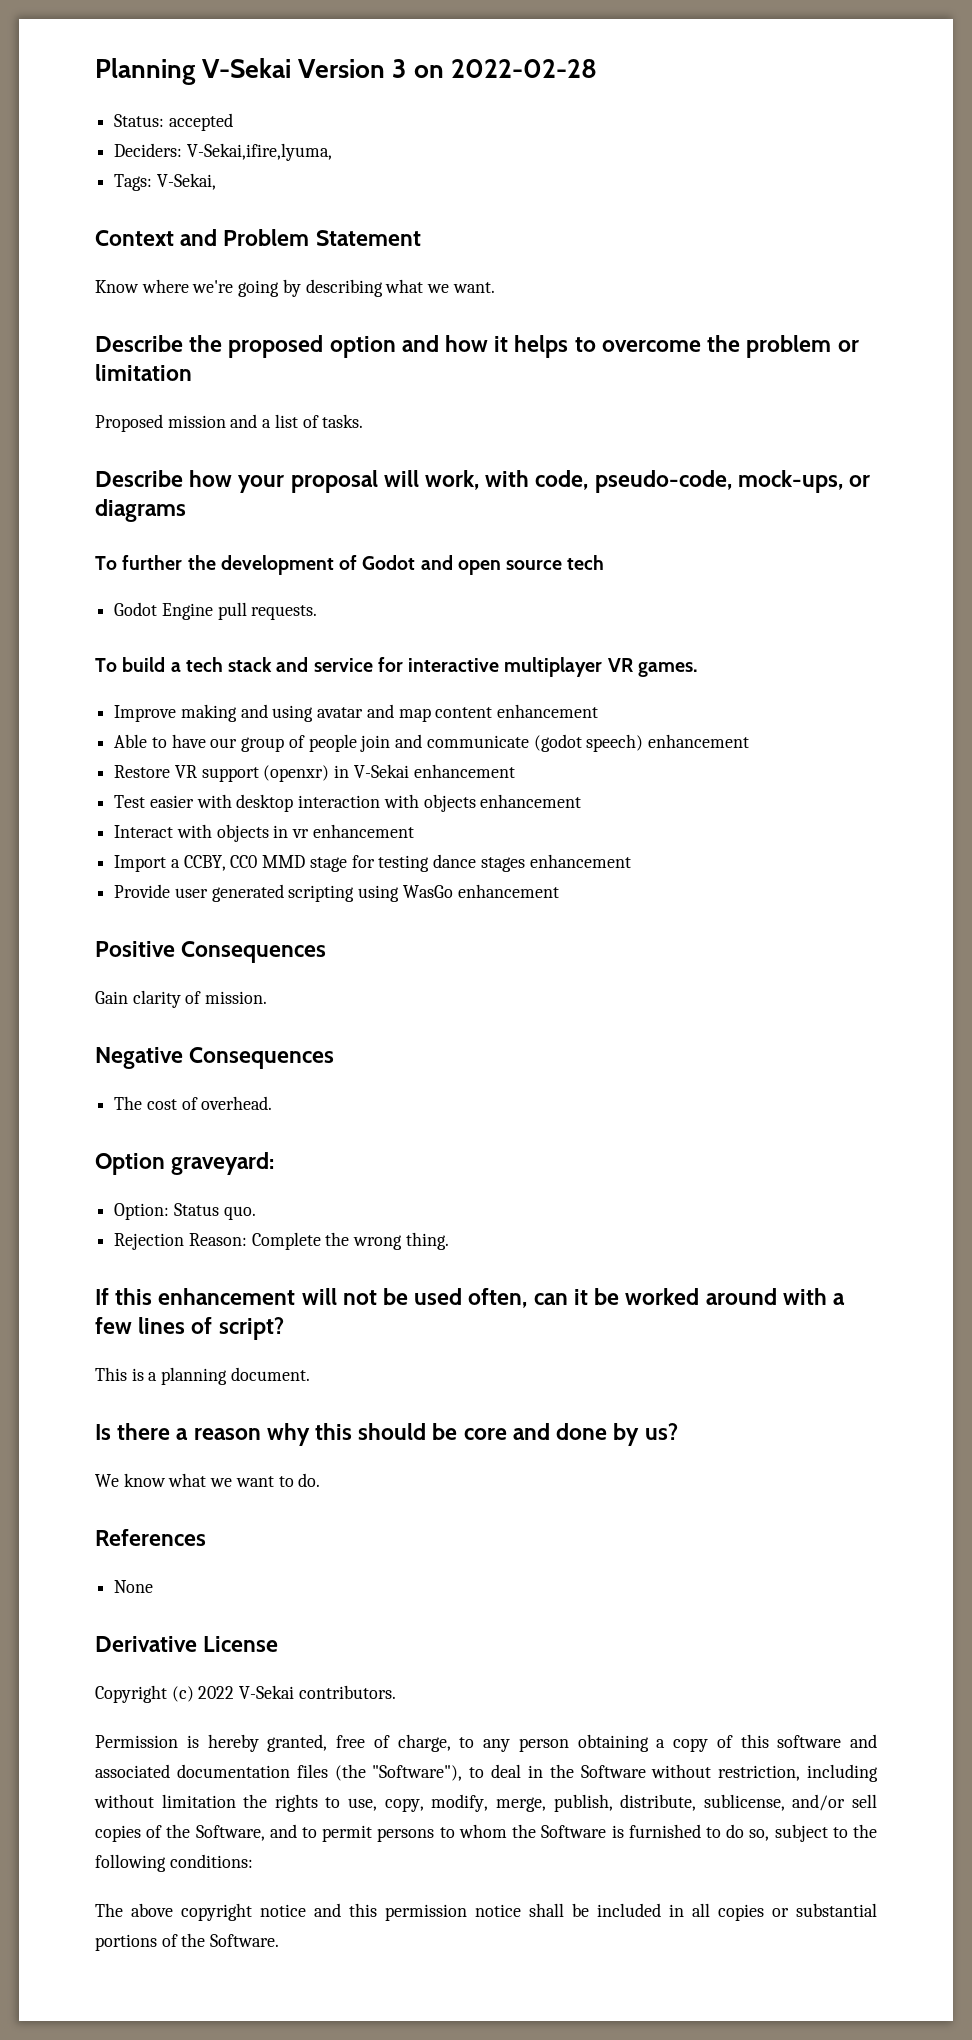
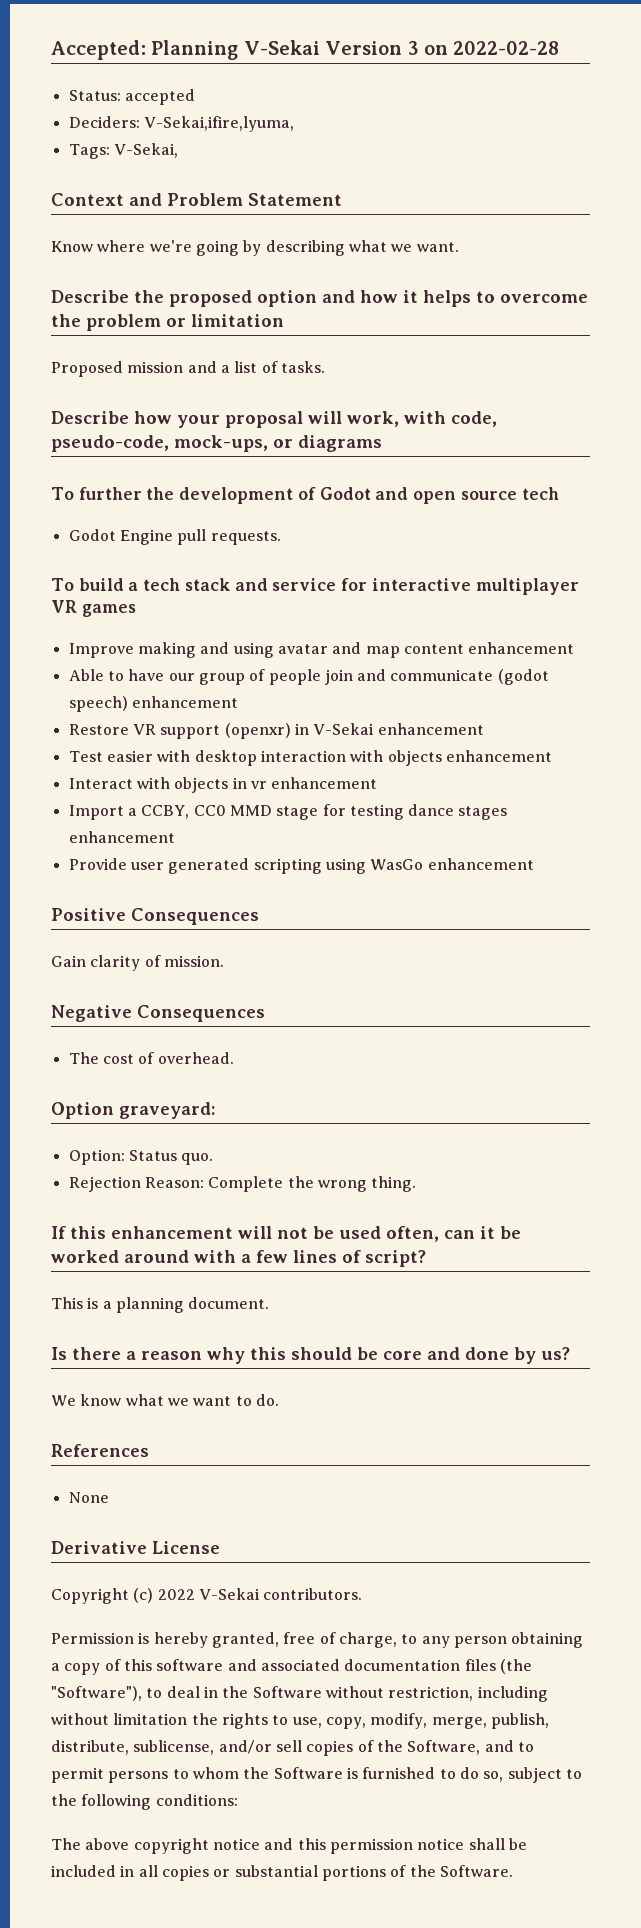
(95, 71) none -> [51,40,146,60] Accepted:
[637,662,698,677] games. -> [81,604,136,617] games

